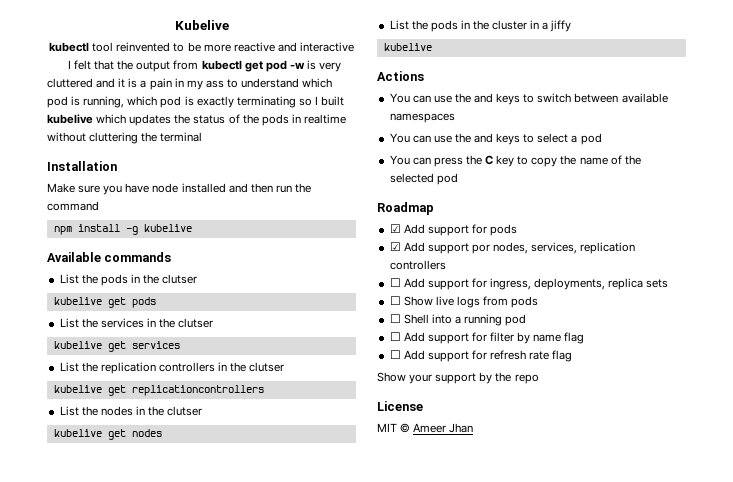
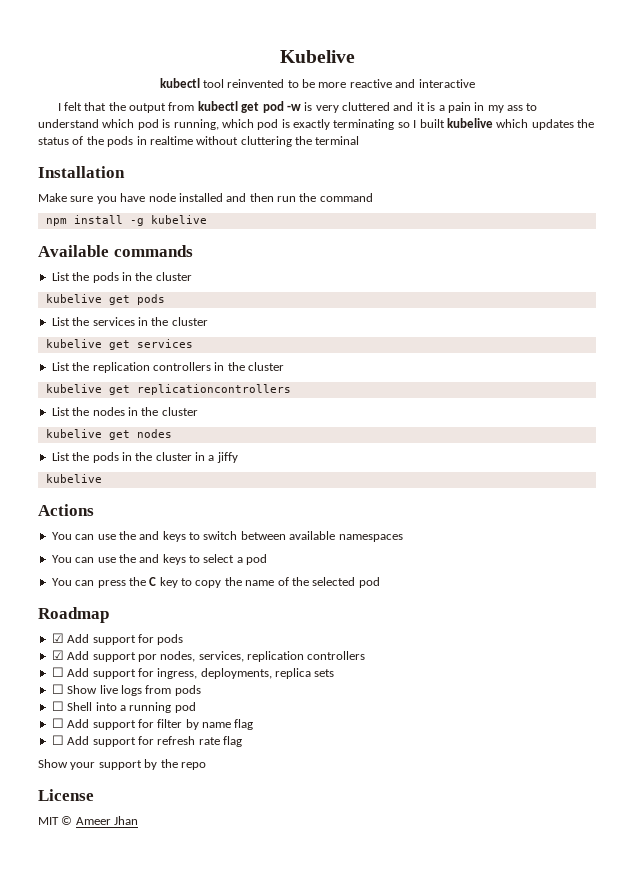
[162,274,198,284] clutser -> [155,272,192,281] cluster
[178,318,214,328] clutser -> [171,317,208,326] cluster
[249,362,285,372] clutser -> [248,362,284,371] cluster
[167,406,203,416] clutser -> [161,407,198,416] cluster

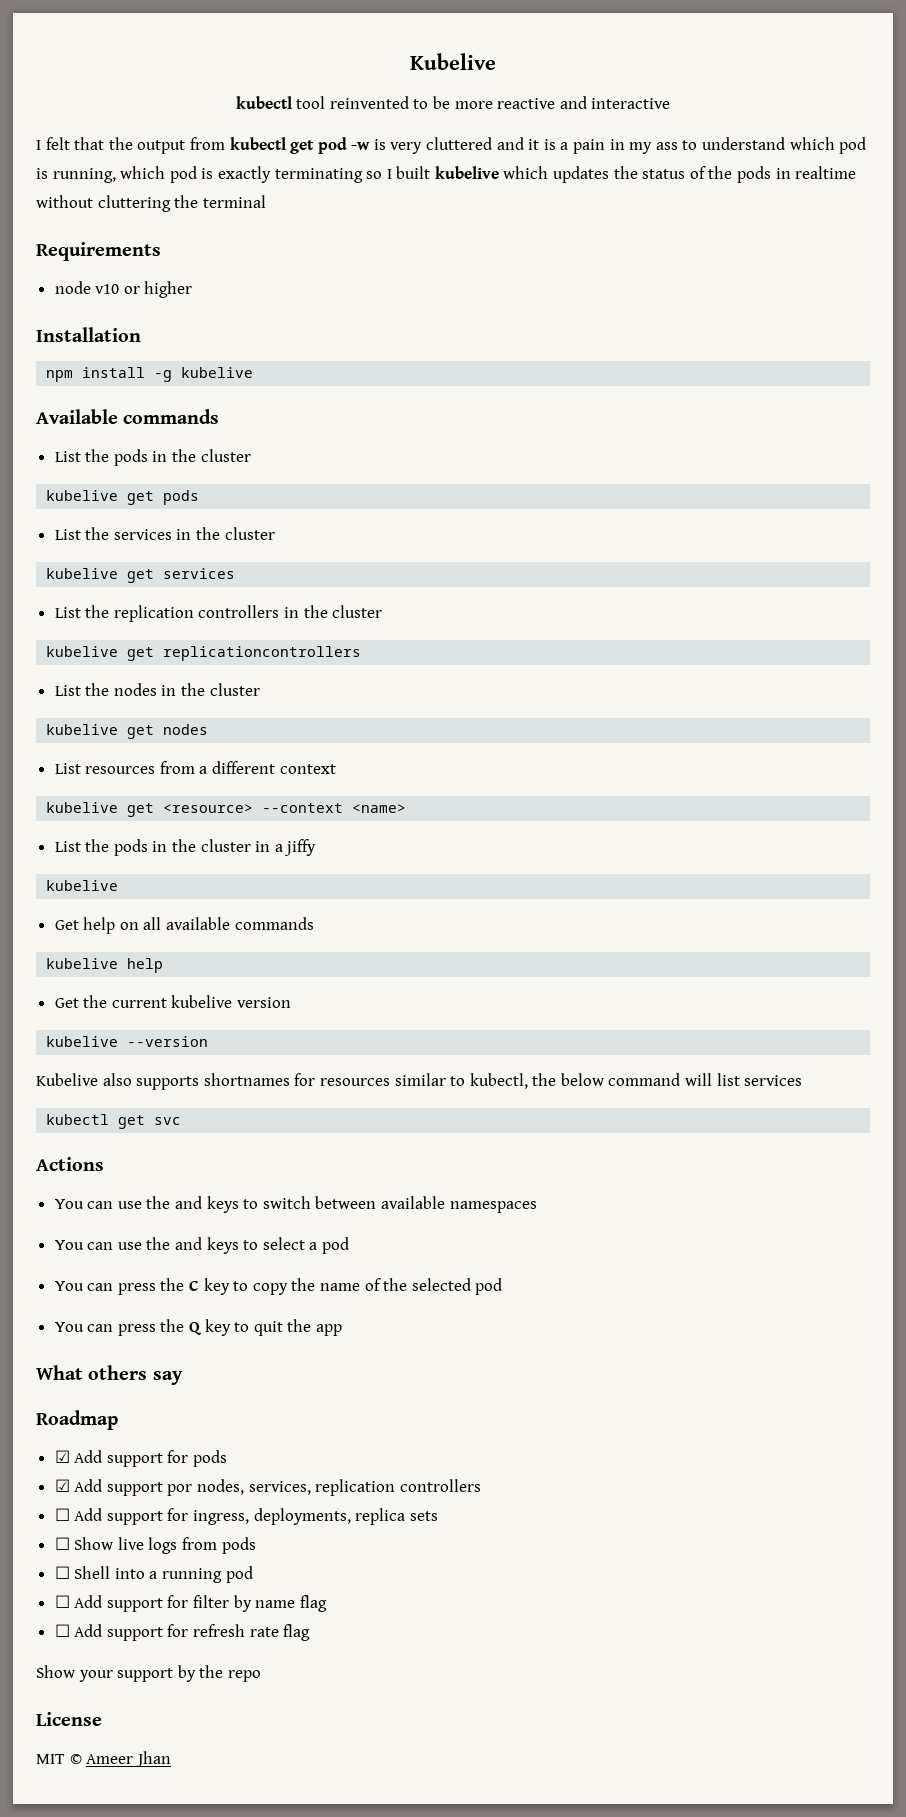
[38,166,125,178] [38,193,373,204] Installation // Make sure you have node installed and then run the command -> [36,242,161,261] [54,281,193,298] [36,327,141,342] Requirements // node v10 or higher // Installation
(172, 433) none -> [54,761,336,774] [46,802,407,817] // List resources from a different context // kubelive get <resource> --context <name>
(102, 478) none -> [54,917,314,934] [46,958,164,973] [54,995,292,1008] [46,1036,209,1047] [36,1073,803,1090] [46,1114,182,1129] // Get help on all available commands // kubelive help // Get the current kubelive version // kubelive --version // Kubelive also supports shortnames for resources similar to kubectl, the below command will list services // kubectl get svc
(380, 582) none -> [54,1319,343,1336] [36,1365,183,1385] // You can press the Q key to quit the app // What others say

